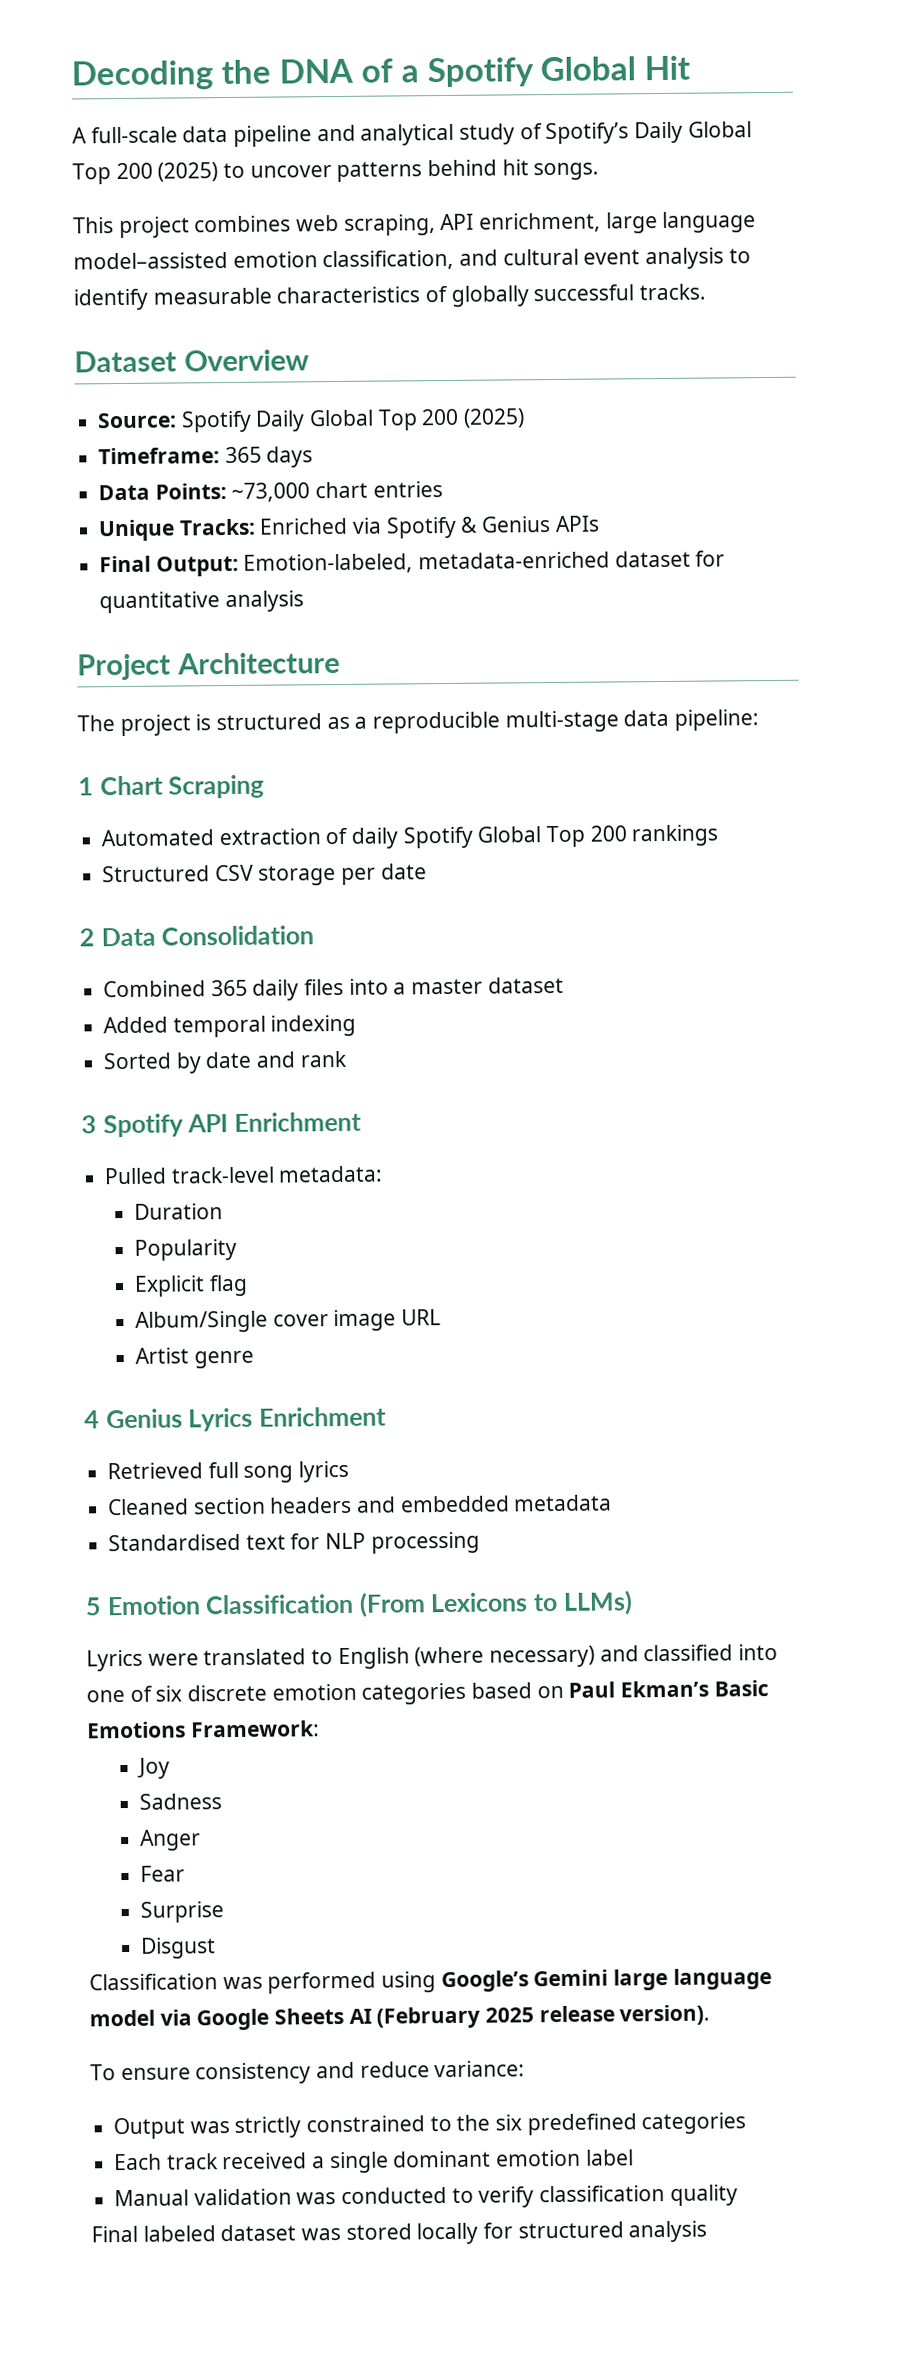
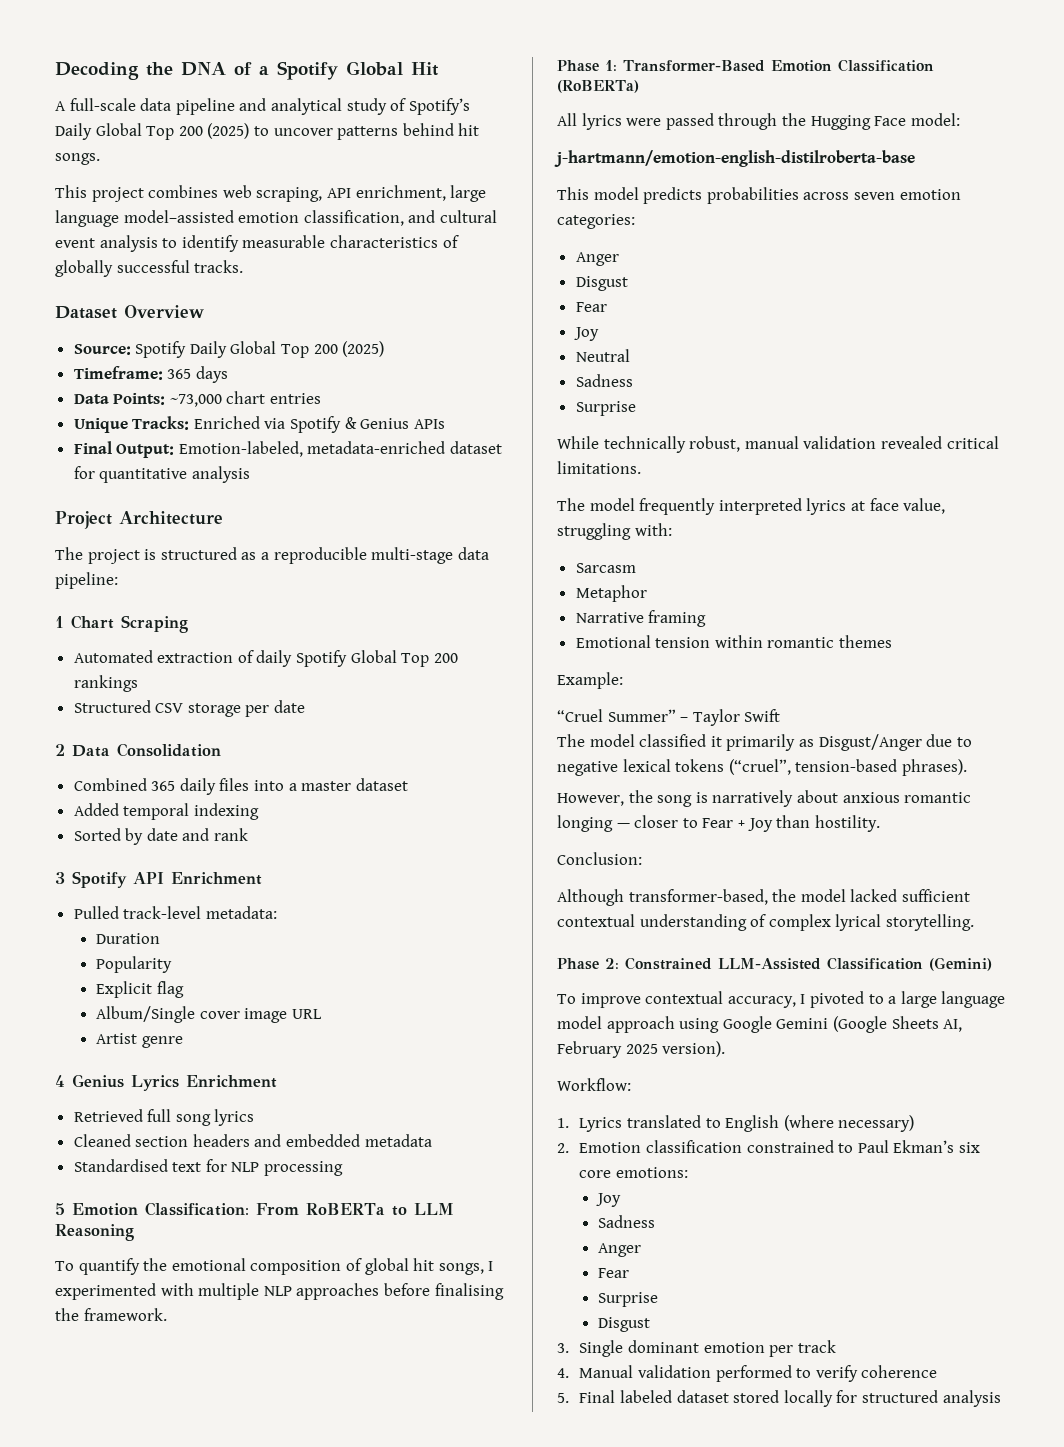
[205,1590,633,1617] [86,1649,199,1672] Classification (From Lexicons to LLMs) // Lyrics were -> [145,1202,454,1216] [55,1224,134,1241] [55,1258,494,1275] [55,1283,504,1300] [55,1308,167,1321] [557,59,934,72] [557,80,639,93] [557,113,960,130] [554,150,915,167] [557,187,961,204] [557,214,635,229] [575,252,619,266] [575,276,628,291] [575,302,607,312] [573,327,599,341] [575,349,630,362] [575,374,633,387] [575,401,636,416] [557,436,999,453] [557,461,641,474] [557,498,946,515] [557,523,672,540] [575,563,636,573] [575,585,647,602] [575,610,707,627] [575,635,893,648] [557,672,623,689] [557,709,781,726] [557,734,972,751] [557,759,967,776] [557,790,972,807] [557,815,880,832] [557,852,642,865] [557,889,970,906] [557,914,974,931] [557,957,992,971] [557,991,1006,1008] [557,1016,963,1033] [557,1041,726,1058] [557,1078,631,1091] [557,1117,623,1132] Classification: From RoBERTa to LLM Reasoning // To quantify the emotional composition of global hit songs, I experimented with multiple NLP approaches before finalising the framework. // Phase 1: Transformer-Based Emotion Classification (RoBERTa) // All lyrics were passed through the Hugging Face model: // j-hartmann/emotion-english-distilroberta-base // This model predicts probabilities across seven emotion categories: // Anger // Disgust // Fear // Joy // Neutral // Sadness // Surprise // While technically robust, manual validation revealed critical limitations. // The model frequently interpreted lyrics at face value, struggling with: // Sarcasm // Metaphor // Narrative framing // Emotional tension within romantic themes // Example: // “Cruel Summer” – Taylor Swift // The model classified it primarily as Disgust/Anger due to negative lexical tokens (“cruel”, tension-based phrases). // However, the song is narratively about anxious romantic longing — closer to Fear + Joy than hostility. // Conclusion: // Although transformer-based, the model lacked sufficient contextual understanding of complex lyrical storytelling. // Phase 2: Constrained LLM-Assisted Classification (Gemini) // To improve contextual accuracy, I pivoted to a large language model approach using Google Gemini (Google Sheets AI, February 2025 version). // Workflow: // 1. Lyrics
[599,1643,779,1662] [86,1680,769,1705] [87,1720,320,1739] and classified into one of six discrete emotion categories based on Paul Ekman’s Basic Emotions Framework: -> [557,1140,980,1153] [579,1167,689,1178] // 2. Emotion classification constrained to Paul Ekman’s six core emotions:
[89,1968,772,1994] [89,2004,711,2031] [90,2060,526,2085] [113,2112,747,2140] [114,2149,634,2174] [114,2184,738,2208] Classification was performed using Google’s Gemini large language model via Google Sheets AI (February 2025 release version). // To ensure consistency and reduce variance: // Output was strictly constrained to the six predefined categories // Each track received a single dominant emotion label // Manual validation was conducted to verify classification quality // -> [557,1340,836,1357] [557,1365,938,1382] [557,1393,569,1403] 3. Single dominant emotion per track // 4. Manual validation performed to verify coherence // 5.
[301,2228,342,2241] was -> (729, 1396) none

